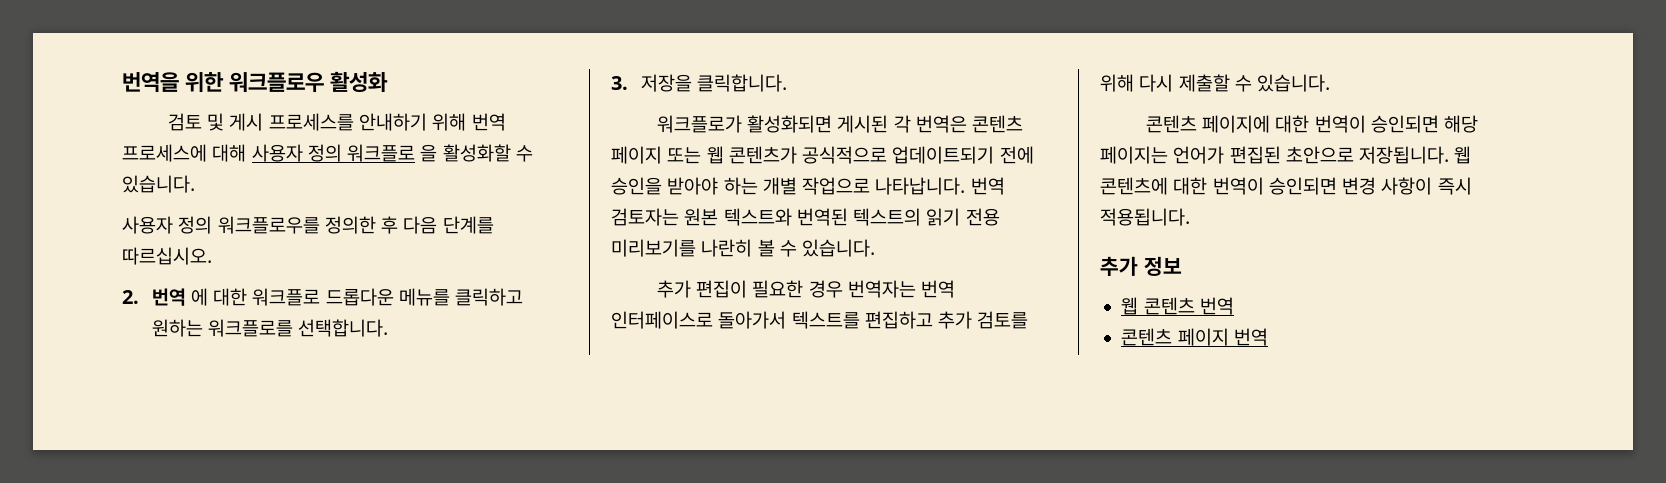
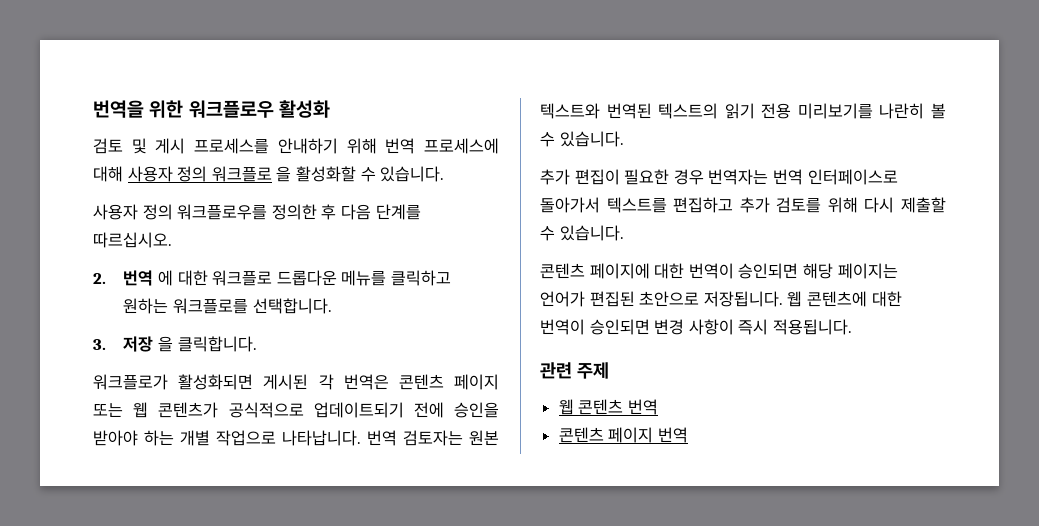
[640,74,692,92] 저장을 -> [123,336,173,352] 저장 을
[1100,256,1182,276] 추가 정보 -> [540,362,609,379] 관련 주제

